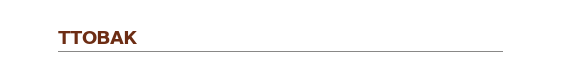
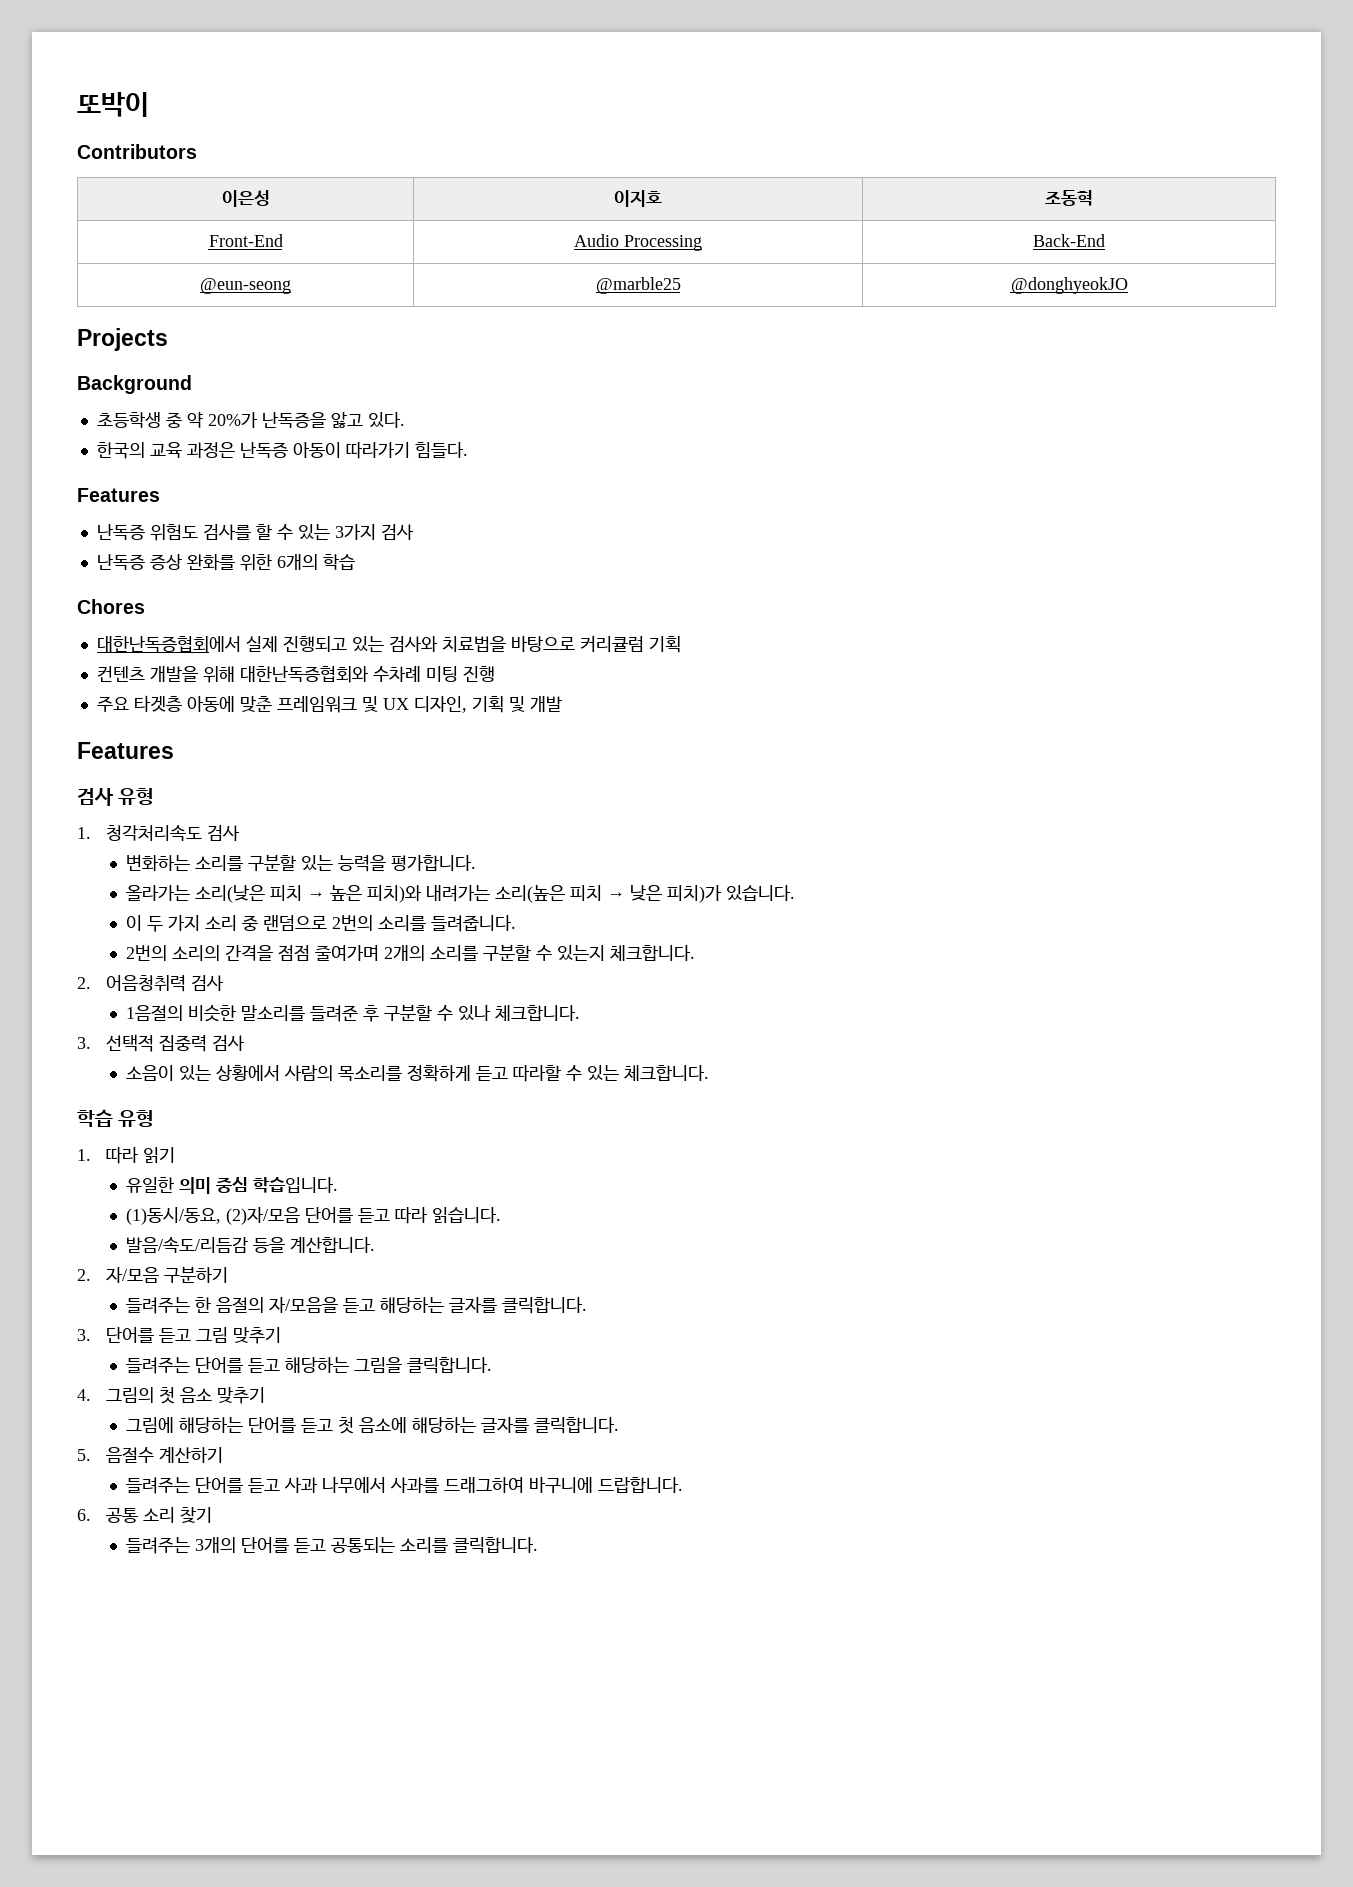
[58,31,137,44] TTOBAK -> [77,92,149,117] [77,144,197,159] [221,190,270,207] [614,190,662,207] [1045,190,1093,206] [208,234,283,247] [574,234,702,251] [1033,234,1105,247] [200,278,291,294] [595,277,681,294] [1010,277,1128,294] [77,328,168,351] [77,375,192,394] [96,411,405,429] [96,442,468,459] [77,488,160,502] [96,524,414,541] [96,553,355,571] [77,599,145,614] [96,635,681,653] [96,665,495,683] [96,695,562,713] [77,742,174,759] [77,788,155,806] [77,825,241,842] [125,854,476,872] [125,885,795,903] [125,915,516,932] [125,944,695,961] [77,975,225,992] [125,1004,580,1022] [77,1034,246,1052] [125,1065,709,1082] [77,1109,155,1127] [77,1147,176,1164] [125,1177,338,1194] [125,1207,501,1225] [125,1236,375,1254] [77,1266,229,1283] [125,1297,587,1314] [77,1327,282,1344] [125,1357,492,1374] [77,1387,266,1404] [125,1417,619,1434] [77,1446,224,1463] [125,1476,683,1494] [77,1507,213,1523] [125,1537,538,1554] 또박이 // Contributors // 이은성 | 이지호 | 조동혁 // Front-End | Audio Processing | Back-End // @eun-seong | @marble25 | @donghyeokJO // Projects // Background // 초등학생 중 약 20%가 난독증을 앓고 있다. // 한국의 교육 과정은 난독증 아동이 따라가기 힘들다. // Features // 난독증 위험도 검사를 할 수 있는 3가지 검사 // 난독증 증상 완화를 위한 6개의 학습 // Chores // 대한난독증협회에서 실제 진행되고 있는 검사와 치료법을 바탕으로 커리큘럼 기획 // 컨텐츠 개발을 위해 대한난독증협회와 수차례 미팅 진행 // 주요 타겟층 아동에 맞춘 프레임워크 및 UX 디자인, 기획 및 개발 // Features // 검사 유형 // 1. 청각처리속도 검사 // 변화하는 소리를 구분할 있는 능력을 평가합니다. // 올라가는 소리(낮은 피치 → 높은 피치)와 내려가는 소리(높은 피치 → 낮은 피치)가 있습니다. // 이 두 가지 소리 중 랜덤으로 2번의 소리를 들려줍니다. // 2번의 소리의 간격을 점점 줄여가며 2개의 소리를 구분할 수 있는지 체크합니다. // 2. 어음청취력 검사 // 1음절의 비슷한 말소리를 들려준 후 구분할 수 있나 체크합니다. // 3. 선택적 집중력 검사 // 소음이 있는 상황에서 사람의 목소리를 정확하게 듣고 따라할 수 있는 체크합니다. // 학습 유형 // 1. 따라 읽기 // 유일한 의미 중심 학습입니다. // (1)동시/동요, (2)자/모음 단어를 듣고 따라 읽습니다. // 발음/속도/리듬감 등을 계산합니다. // 2. 자/모음 구분하기 // 들려주는 한 음절의 자/모음을 듣고 해당하는 글자를 클릭합니다. // 3. 단어를 듣고 그림 맞추기 // 들려주는 단어를 듣고 해당하는 그림을 클릭합니다. // 4. 그림의 첫 음소 맞추기 // 그림에 해당하는 단어를 듣고 첫 음소에 해당하는 글자를 클릭합니다. // 5. 음절수 계산하기 // 들려주는 단어를 듣고 사과 나무에서 사과를 드래그하여 바구니에 드랍합니다. // 6. 공통 소리 찾기 // 들려주는 3개의 단어를 듣고 공통되는 소리를 클릭합니다.

